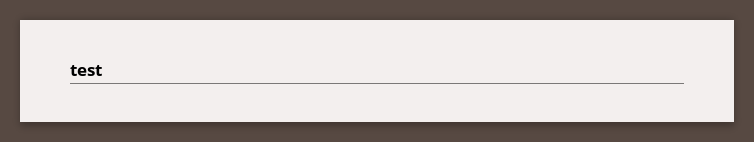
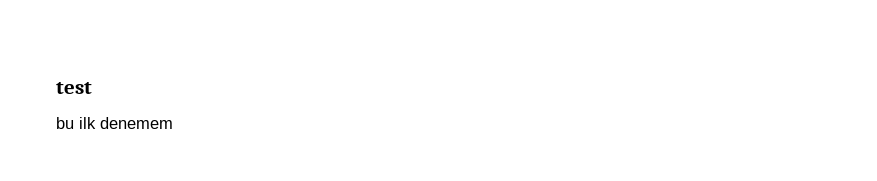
(102, 70) none -> [56,117,173,129] // bu ilk denemem

